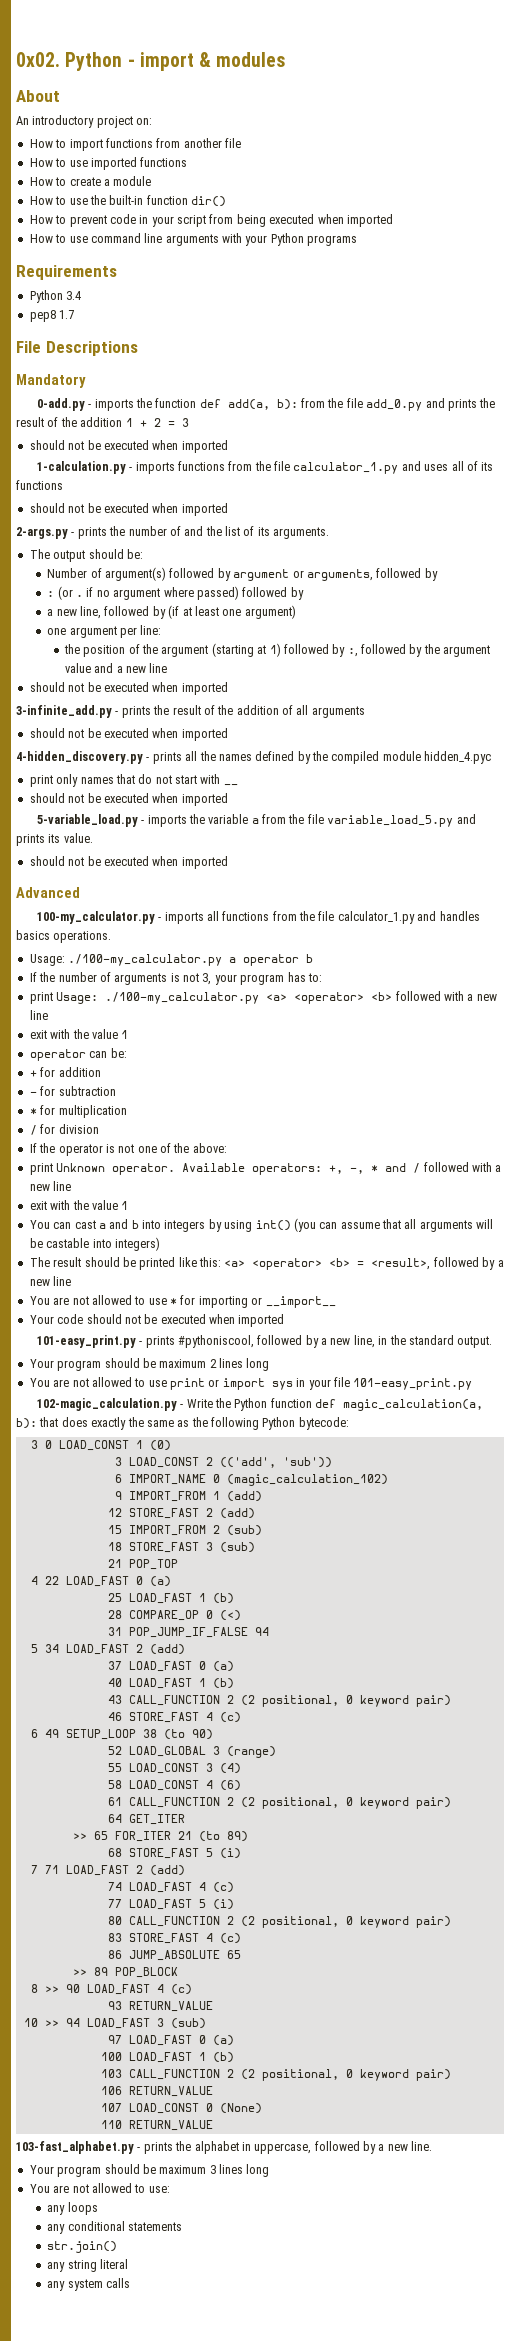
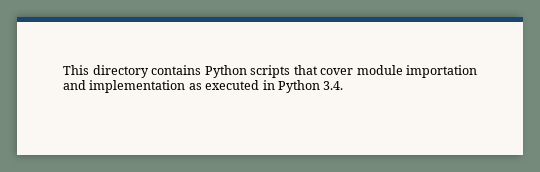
[16,52,286,71] [16,90,60,102] [16,115,153,128] [29,138,241,151] [29,157,188,170] [29,176,152,186] [29,195,226,207] [29,214,393,227] [29,233,358,246] [16,265,117,280] [29,290,82,303] [29,310,75,322] [16,341,138,356] [16,374,86,388] [36,398,496,411] [16,417,189,427] [29,440,228,453] [36,461,494,474] [16,480,63,490] [29,503,228,516] [16,526,330,539] [29,549,143,562] [47,567,438,581] [47,586,304,600] [47,605,296,619] [47,625,162,638] [63,643,491,657] [64,663,168,673] [29,682,228,695] [16,705,365,718] [29,728,228,741] [16,751,492,764] [29,774,221,787] [223,784,238,786] [29,793,228,806] [36,814,476,827] [16,833,93,846] [29,856,228,869] [16,887,80,898] [36,911,480,924] [16,930,112,943] [29,954,314,966] [29,972,322,985] [29,991,497,1004] [29,1010,48,1020] [29,1029,129,1039] [29,1048,127,1061] [29,1067,101,1077] [29,1086,116,1096] [29,1105,127,1118] [29,1124,99,1135] [29,1143,227,1156] [29,1162,502,1175] [29,1181,72,1191] [29,1200,129,1210] [29,1218,494,1232] [29,1237,160,1251] [29,1257,504,1270] [29,1276,72,1286] [29,1295,336,1308] [29,1314,285,1327] [36,1335,493,1348] [29,1358,270,1371] [29,1377,473,1390] [36,1398,484,1411] [16,1417,349,1430] [30,1440,171,1451] [114,1457,332,1468] [114,1474,388,1486] [114,1491,262,1502] [107,1508,255,1519] [107,1525,262,1536] [107,1542,255,1553] [107,1559,178,1570] [30,1576,171,1587] [107,1593,234,1604] [107,1610,241,1621] [107,1627,269,1638] [30,1644,185,1655] [107,1661,234,1672] [107,1678,234,1689] [107,1695,451,1707] [107,1712,241,1723] [30,1729,213,1740] [107,1746,276,1758] [107,1763,241,1774] [107,1780,241,1791] [107,1797,451,1809] [107,1814,185,1825] [72,1831,248,1842] [107,1848,241,1859] [30,1865,185,1876] [107,1882,234,1893] [107,1899,234,1910] [107,1916,451,1928] [107,1933,241,1944] [107,1950,241,1961] [72,1967,178,1978] [30,1984,192,1995] [107,2001,213,2012] [23,2018,206,2029] [107,2035,234,2046] [100,2052,234,2063] [100,2069,451,2081] [100,2086,213,2097] [100,2103,262,2114] [100,2120,213,2131] [16,2141,433,2154] [29,2164,270,2177] [29,2183,170,2193] [47,2202,98,2215] [47,2221,183,2234] [47,2241,118,2253] [47,2259,129,2272] [47,2278,131,2291] 0x02. Python - import & modules // About // An introductory project on: // How to import functions from another file // How to use imported functions // How to create a module // How to use the built-in function dir() // How to prevent code in your script from being executed when imported // How to use command line arguments with your Python programs // Requirements // Python 3.4 // pep8 1.7 // File Descriptions // Mandatory // 0-add.py - imports the function def add(a, b): from the file add_0.py and prints the result of the addition 1 + 2 = 3 // should not be executed when imported // 1-calculation.py - imports functions from the file calculator_1.py and uses all of its functions // should not be executed when imported // 2-args.py - prints the number of and the list of its arguments. // The output should be: // Number of argument(s) followed by argument or arguments, followed by // : (or . if no argument where passed) followed by // a new line, followed by (if at least one argument) // one argument per line: // the position of the argument (starting at 1) followed by :, followed by the argument value and a new line // should not be executed when imported // 3-infinite_add.py - prints the result of the addition of all arguments // should not be executed when imported // 4-hidden_discovery.py - prints all the names defined by the compiled module hidden_4.pyc // print only names that do not start with __ // should not be executed when imported // 5-variable_load.py - imports the variable a from the file variable_load_5.py and prints its value. // should not be executed when imported // Advanced // 100-my_calculator.py - imports all functions from the file calculator_1.py and handles basics operations. // Usage: ./100-my_calculator.py a operator b // If the number of arguments is not 3, your program has to: // print Usage: ./100-my_calculator.py <a> <operator> <b> followed with a new line // exit with the value 1 // operator can be: // + for addition // - for subtraction // * for multiplication // / for division // If the operator is not one of the above: // print Unknown operator. Available operators: +, -, * and / followed with a new line // exit with the value 1 // You can cast a and b into integers by using int() (you can assume that all arguments will be castable into integers) // The result should be printed like this: <a> <operator> <b> = <result>, followed by a new line // You are not allowed to use * for importing or __import__ // Your code should not be executed when imported // 101-easy_print.py - prints #pythoniscool, followed by a new line, in the standard output. // Your program should be maximum 2 lines long // You are not allowed to use print or import sys in your file 101-easy_print.py // 102-magic_calculation.py - Write the Python function def magic_calculation(a, b): that does exactly the same as the following Python bytecode: // 3 0 LOAD_CONST 1 (0) // 3 LOAD_CONST 2 (('add', 'sub')) // 6 IMPORT_NAME 0 (magic_calculation_102) // 9 IMPORT_FROM 1 (add) // 12 STORE_FAST 2 (add) // 15 IMPORT_FROM 2 (sub) // 18 STORE_FAST 3 (sub) // 21 POP_TOP // 4 22 LOAD_FAST 0 (a) // 25 LOAD_FAST 1 (b) // 28 COMPARE_OP 0 (<) // 31 POP_JUMP_IF_FALSE 94 // 5 34 LOAD_FAST 2 (add) // 37 LOAD_FAST 0 (a) // 40 LOAD_FAST 1 (b) // 43 CALL_FUNCTION 2 (2 positional, 0 keyword pair) // 46 STORE_FAST 4 (c) // 6 49 SETUP_LOOP 38 (to 90) // 52 LOAD_GLOBAL 3 (range) // 55 LOAD_CONST 3 (4) // 58 LOAD_CONST 4 (6) // 61 CALL_FUNCTION 2 (2 positional, 0 keyword pair) // 64 GET_ITER // >> 65 FOR_ITER 21 (to 89) // 68 STORE_FAST 5 (i) // 7 71 LOAD_FAST 2 (add) // 74 LOAD_FAST 4 (c) // 77 LOAD_FAST 5 (i) // 80 CALL_FUNCTION 2 (2 positional, 0 keyword pair) // 83 STORE_FAST 4 (c) // 86 JUMP_ABSOLUTE 65 // >> 89 POP_BLOCK // 8 >> 90 LOAD_FAST 4 (c) // 93 RETURN_VALUE // 10 >> 94 LOAD_FAST 3 (sub) // 97 LOAD_FAST 0 (a) // 100 LOAD_FAST 1 (b) // 103 CALL_FUNCTION 2 (2 positional, 0 keyword pair) // 106 RETURN_VALUE // 107 LOAD_CONST 0 (None) // 110 RETURN_VALUE // 103-fast_alphabet.py - prints the alphabet in uppercase, followed by a new line. // Your program should be maximum 3 lines long // You are not allowed to use: // any loops // any conditional statements // str.join() // any string literal // any system calls -> [63,65,477,78] [63,80,344,93] This directory contains Python scripts that cover module importation and implementation as executed in Python 3.4.

